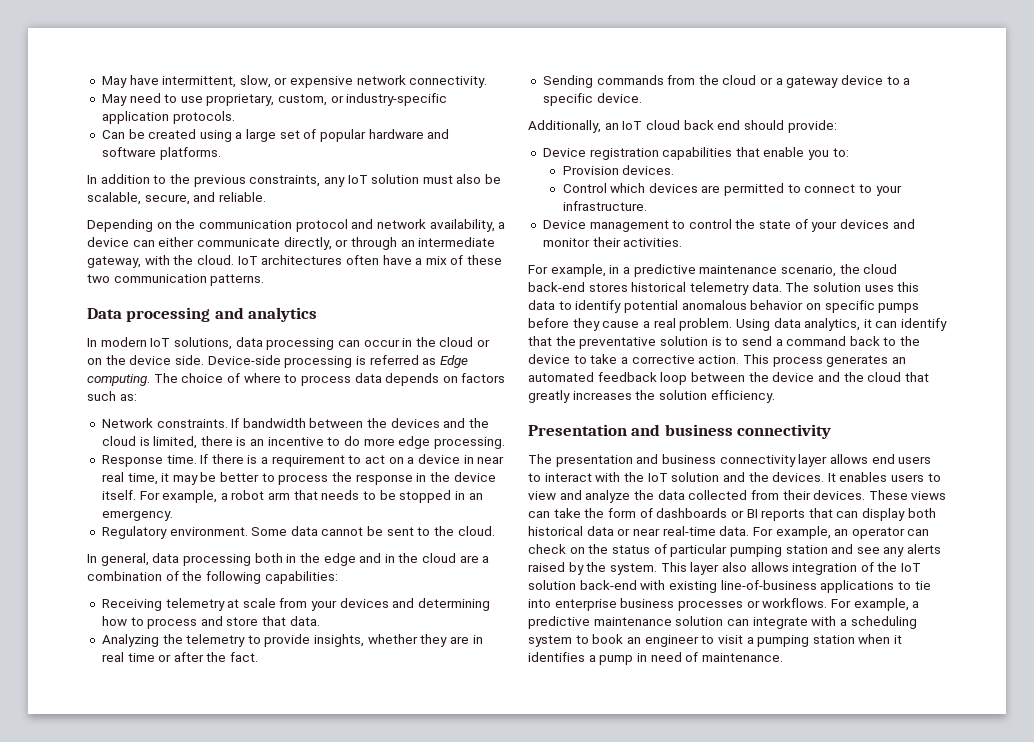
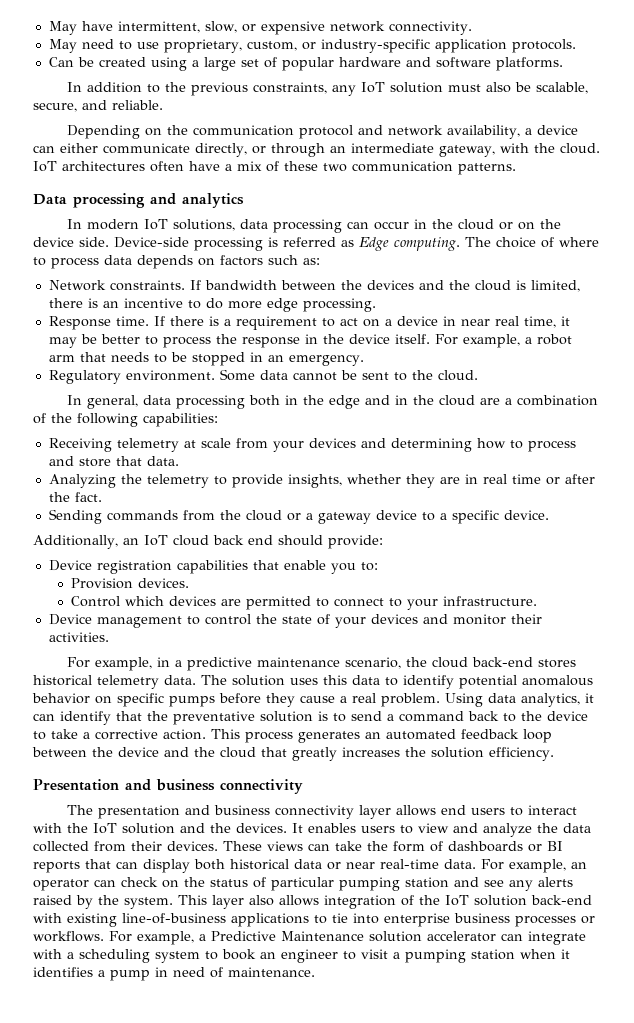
[528,616,724,629] predictive maintenance solution -> [211,931,496,942] Predictive Maintenance solution accelerator

